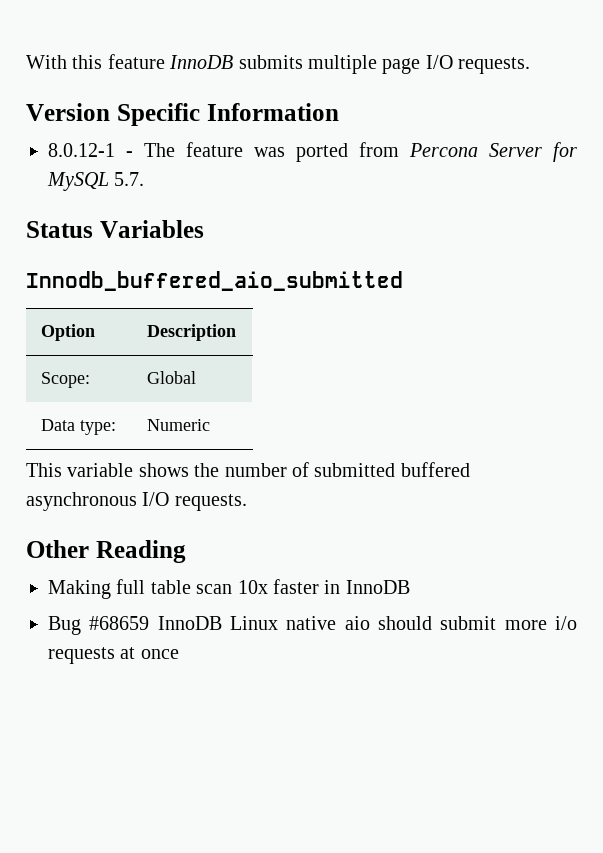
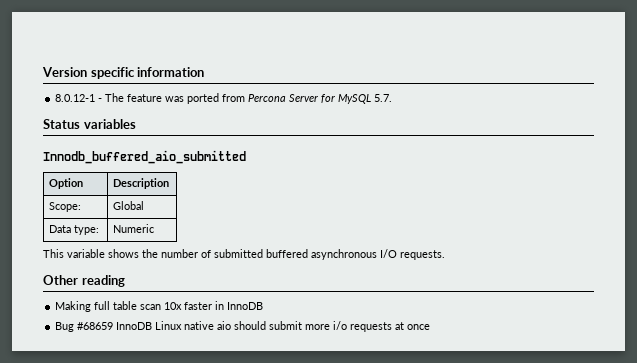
[26,54,531,74] [26,103,339,126] With this feature InnoDB submits multiple page I/O requests. // Version Specific Information -> [42,67,205,79] Version specific information
[99,220,204,238] Variables -> [83,119,136,129] variables
[95,540,186,563] Reading -> [81,275,125,287] reading

